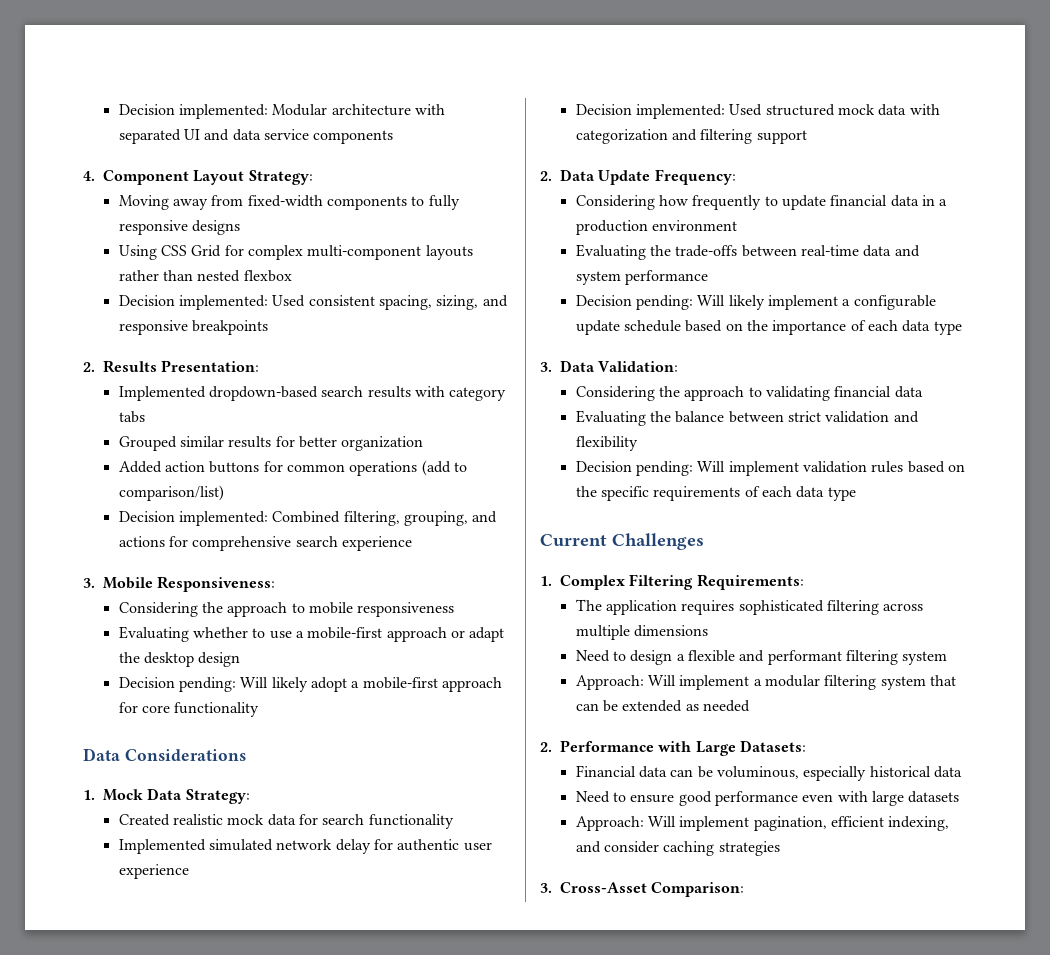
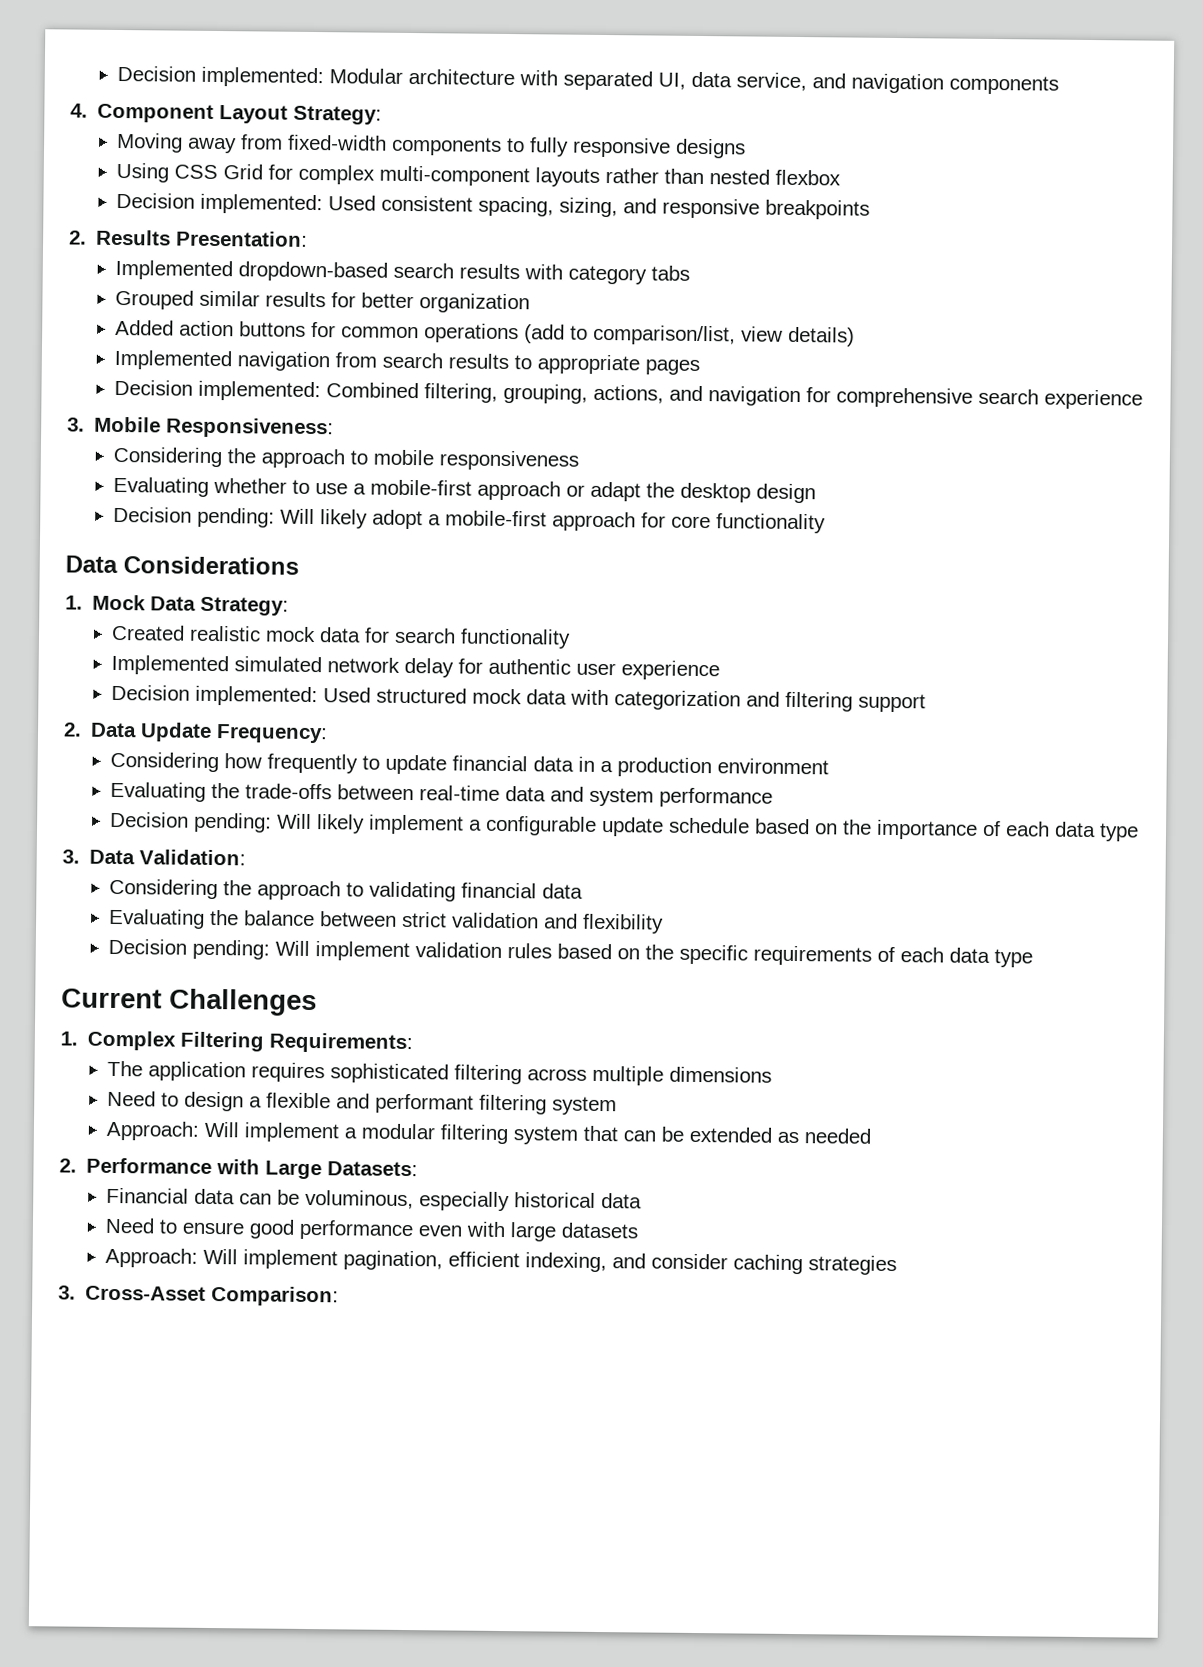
[184,129,310,141] UI and data service -> [658,71,945,94] UI, data service, and navigation
[118,485,224,501] comparison/list) -> [593,324,856,347] [114,349,701,375] comparison/list, view details) // Implemented navigation from search results to appropriate pages
[472,511,498,523] [118,536,165,547] and actions -> [593,384,802,407] actions, and navigation

